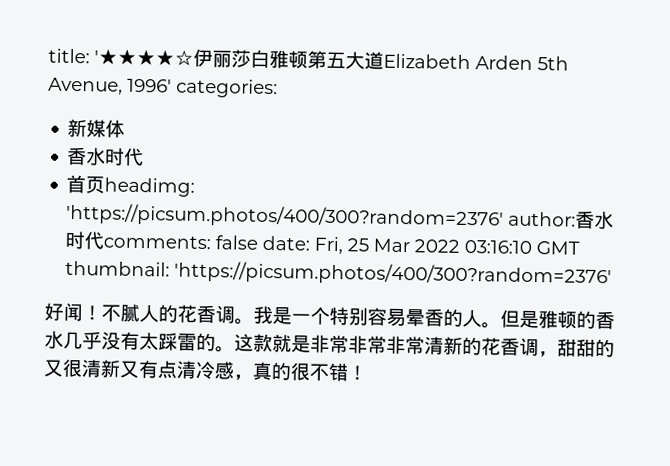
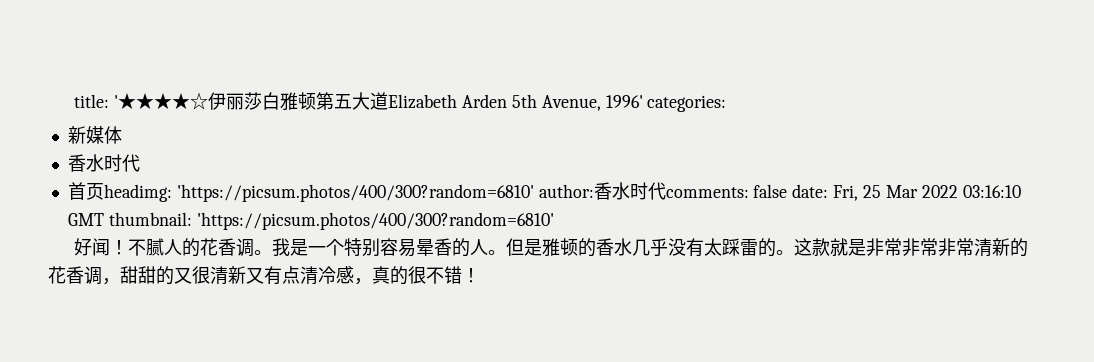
[66,202,505,230] 'https://picsum.photos/400/300?random=2376' -> [176,184,534,202] 'https://picsum.photos/400/300?random=6810'
[174,260,613,288] 'https://picsum.photos/400/300?random=2376' -> [196,212,554,230] 'https://picsum.photos/400/300?random=6810'

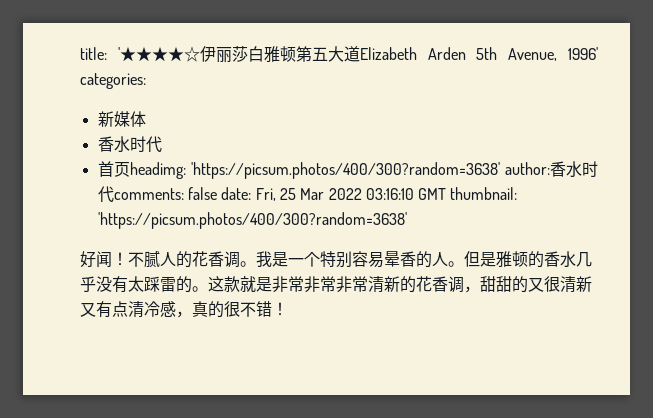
[176,184,534,202] 'https://picsum.photos/400/300?random=6810' -> [190,162,500,179] 'https://picsum.photos/400/300?random=3638'
[196,212,554,230] 'https://picsum.photos/400/300?random=6810' -> [97,212,407,229] 'https://picsum.photos/400/300?random=3638'

